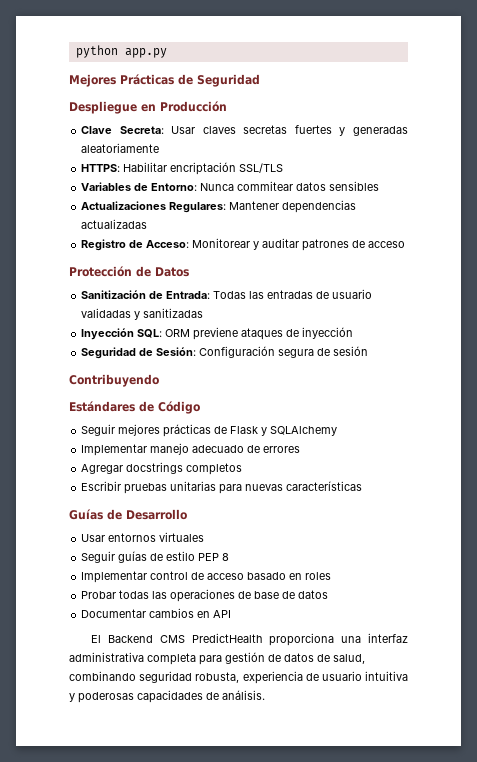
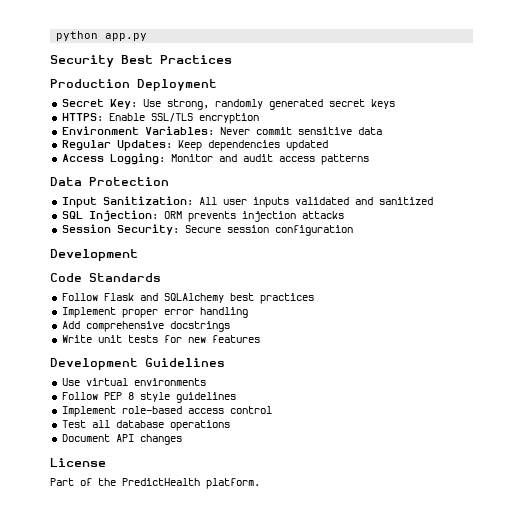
[69,74,260,87] [69,101,227,114] [81,125,408,136] [81,143,160,153] Mejores Prácticas de Seguridad // Despliegue en Producción // Clave Secreta: Usar claves secretas fuertes y generadas aleatoriamente -> [50,55,232,67] [50,79,217,91] [61,99,395,110] Security Best Practices // Production Deployment // Secret Key: Use strong, randomly generated secret keys
[123,162,237,175] Habilitar encriptación -> [108,113,145,121] Enable
[81,181,380,191] [81,200,357,213] [81,219,148,229] [81,238,406,251] [69,266,189,277] [81,289,373,299] [81,308,204,320] [81,327,354,340] [81,346,369,359] [69,374,159,387] [69,401,200,414] [81,424,338,437] [81,443,301,456] [81,462,243,475] [81,481,363,494] [69,509,187,520] [81,532,205,542] [81,551,230,563] [81,571,332,583] [81,589,329,602] [81,608,232,618] [91,633,408,646] [69,652,365,665] [69,671,408,684] [69,690,265,703] // Variables de Entorno: Nunca commitear datos sensibles // Actualizaciones Regulares: Mantener dependencias actualizadas // Registro de Acceso: Monitorear y auditar patrones de acceso // Protección de Datos // Sanitización de Entrada: Todas las entradas de usuario validadas y sanitizadas // Inyección SQL: ORM previene ataques de inyección // Seguridad de Sesión: Configuración segura de sesión // Contribuyendo // Estándares de Código // Seguir mejores prácticas de Flask y SQLAlchemy // Implementar manejo adecuado de errores // Agregar docstrings completos // Escribir pruebas unitarias para nuevas características // Guías de Desarrollo // Usar entornos virtuales // Seguir guías de estilo PEP 8 // Implementar control de acceso basado en roles // Probar todas las operaciones de base de datos // Documentar cambios en API // El Backend CMS PredictHealth proporciona una interfaz administrativa completa para gestión de datos de salud, combinando seguridad robusta, experiencia de usuario intuitiva y poderosas capacidades de análisis. -> [198,113,259,124] [61,126,382,135] [61,140,328,151] [61,153,369,165] [50,177,169,186] [61,196,433,208] [61,210,344,222] [61,224,353,236] [50,249,138,261] [50,273,161,282] [61,293,314,304] [61,307,248,318] [61,321,230,332] [61,335,260,343] [50,358,225,370] [61,378,206,386] [61,392,236,403] [61,406,272,417] [61,420,230,431] [61,434,182,445] [50,458,106,467] [50,478,260,489] encryption // Environment Variables: Never commit sensitive data // Regular Updates: Keep dependencies updated // Access Logging: Monitor and audit access patterns // Data Protection // Input Sanitization: All user inputs validated and sanitized // SQL Injection: ORM prevents injection attacks // Session Security: Secure session configuration // Development // Code Standards // Follow Flask and SQLAlchemy best practices // Implement proper error handling // Add comprehensive docstrings // Write unit tests for new features // Development Guidelines // Use virtual environments // Follow PEP 8 style guidelines // Implement role-based access control // Test all database operations // Document API changes // License // Part of the PredictHealth platform.

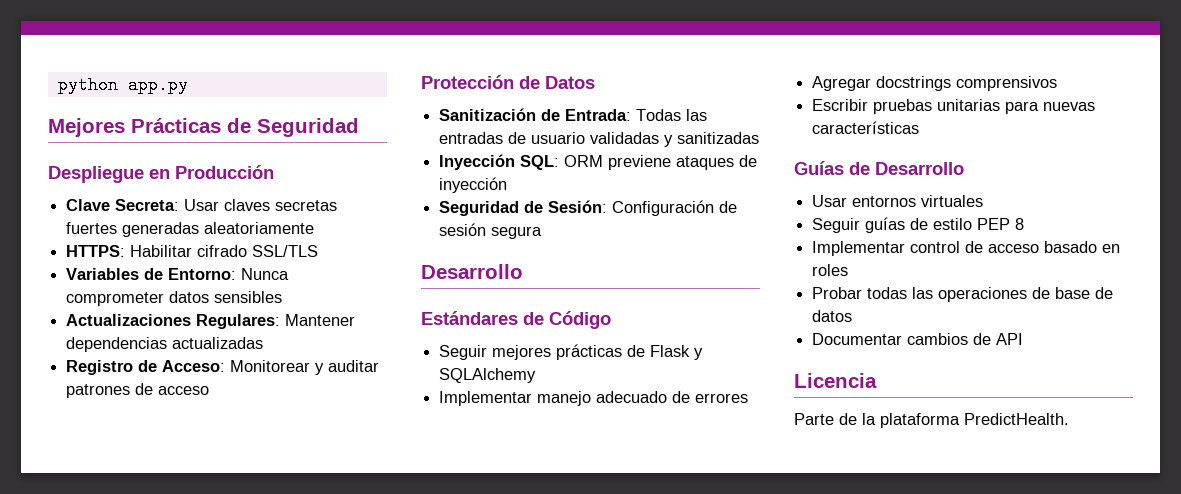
[50,55,232,67] [50,79,217,91] [61,99,395,110] Security Best Practices // Production Deployment // Secret Key: Use strong, randomly generated secret keys -> [48,118,359,137] [48,165,274,183] [66,199,338,211] [66,222,315,237] Mejores Prácticas de Seguridad // Despliegue en Producción // Clave Secreta: Usar claves secretas fuertes generadas aleatoriamente
[108,113,145,121] Enable -> [130,245,248,257] Habilitar cifrado
[198,113,259,124] [61,126,382,135] [61,140,328,151] [61,153,369,165] [50,177,169,186] [61,196,433,208] [61,210,344,222] [61,224,353,236] [50,249,138,261] [50,273,161,282] [61,293,314,304] [61,307,248,318] [61,321,230,332] [61,335,260,343] [50,358,225,370] [61,378,206,386] [61,392,236,403] [61,406,272,417] [61,420,230,431] [61,434,182,445] [50,458,106,467] [50,478,260,489] encryption // Environment Variables: Never commit sensitive data // Regular Updates: Keep dependencies updated // Access Logging: Monitor and audit access patterns // Data Protection // Input Sanitization: All user inputs validated and sanitized // SQL Injection: ORM prevents injection attacks // Session Security: Secure session configuration // Development // Code Standards // Follow Flask and SQLAlchemy best practices // Implement proper error handling // Add comprehensive docstrings // Write unit tests for new features // Development Guidelines // Use virtual environments // Follow PEP 8 style guidelines // Implement role-based access control // Test all database operations // Document API changes // License // Part of the PredictHealth platform. -> [66,268,290,280] [66,291,283,306] [66,314,356,329] [66,337,264,352] [66,360,380,375] [66,383,210,398] [421,75,595,89] [439,108,708,121] [439,132,760,147] [439,154,758,170] [439,177,508,193] [439,200,738,216] [439,223,543,239] [421,264,523,279] [421,311,611,329] [439,344,704,360] [439,368,537,383] [439,391,749,406] [812,76,1058,91] [812,99,1096,114] [812,121,920,134] [794,161,964,175] [812,195,984,207] [812,217,1025,233] [812,241,1121,256] [812,264,849,276] [812,287,1114,302] [812,310,853,322] [812,333,1024,345] [794,373,877,388] [794,413,1069,428] // Variables de Entorno: Nunca comprometer datos sensibles // Actualizaciones Regulares: Mantener dependencias actualizadas // Registro de Acceso: Monitorear y auditar patrones de acceso // Protección de Datos // Sanitización de Entrada: Todas las entradas de usuario validadas y sanitizadas // Inyección SQL: ORM previene ataques de inyección // Seguridad de Sesión: Configuración de sesión segura // Desarrollo // Estándares de Código // Seguir mejores prácticas de Flask y SQLAlchemy // Implementar manejo adecuado de errores // Agregar docstrings comprensivos // Escribir pruebas unitarias para nuevas características // Guías de Desarrollo // Usar entornos virtuales // Seguir guías de estilo PEP 8 // Implementar control de acceso basado en roles // Probar todas las operaciones de base de datos // Documentar cambios de API // Licencia // Parte de la plataforma PredictHealth.

